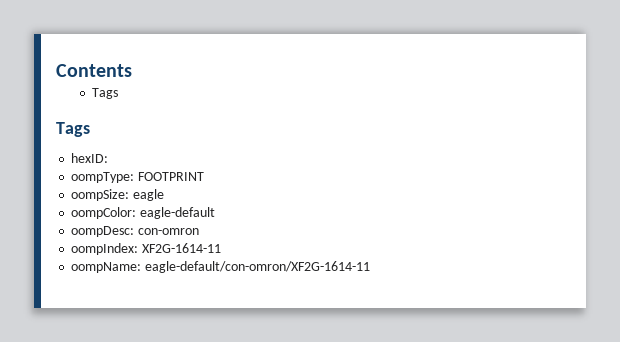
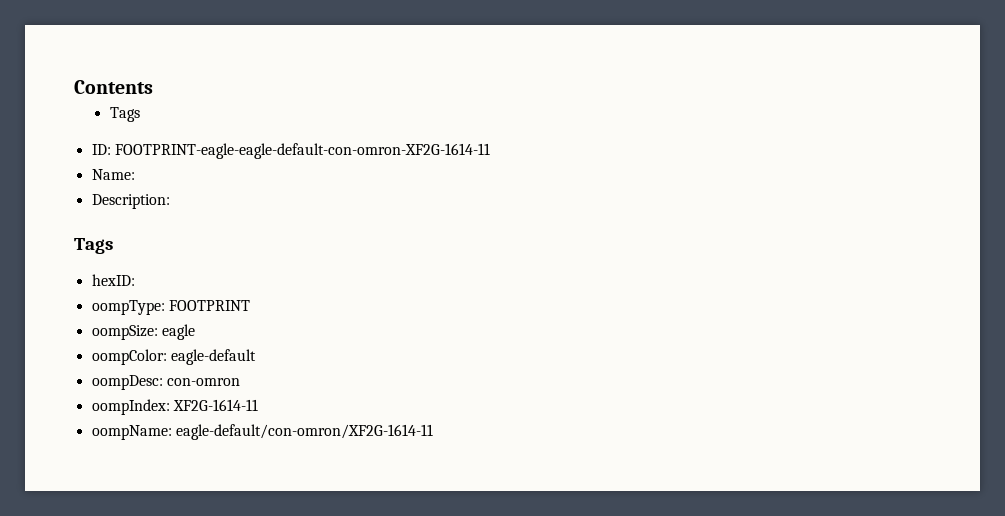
(119, 93) none -> [91,143,490,159] [91,169,135,180] [91,194,170,209] // ID: FOOTPRINT-eagle-eagle-default-con-omron-XF2G-1614-11 // Name: // Description:

